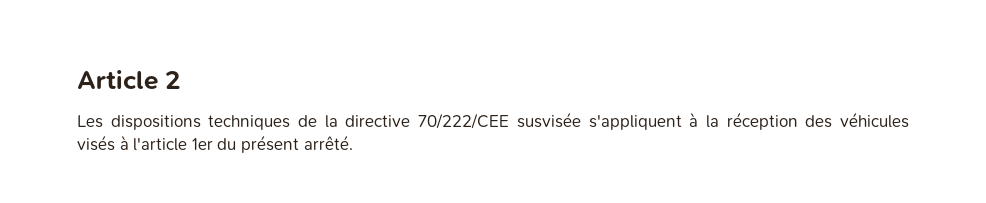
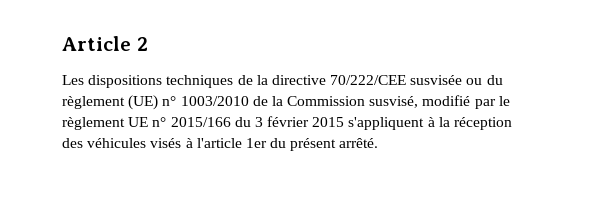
(581, 120) none -> [466,75,503,85] [62,95,510,110] [62,116,345,130] ou du règlement (UE) n° 1003/2010 de la Commission susvisé, modifié par le règlement UE n° 2015/166 du 3 février 2015

